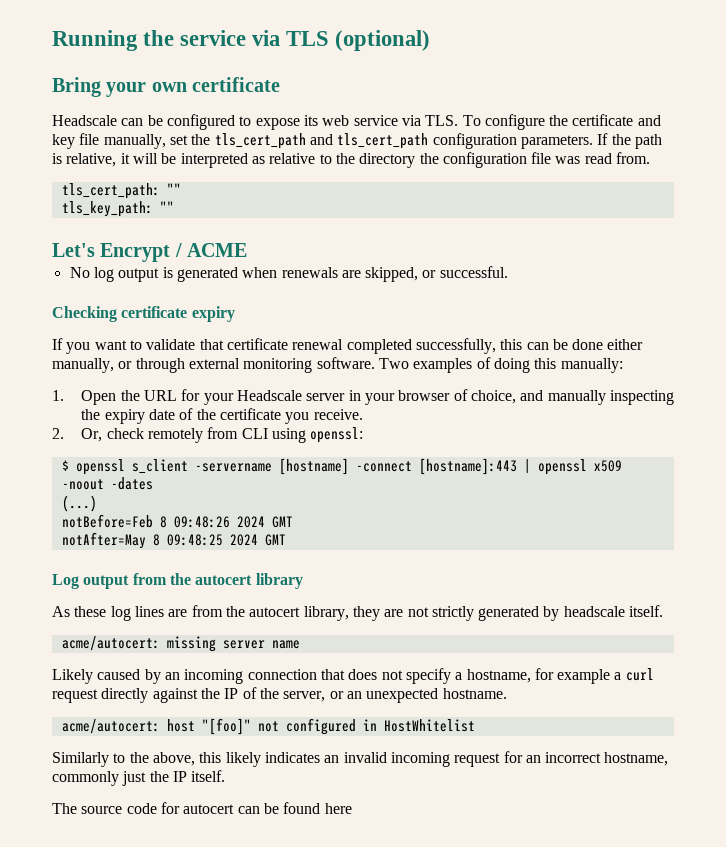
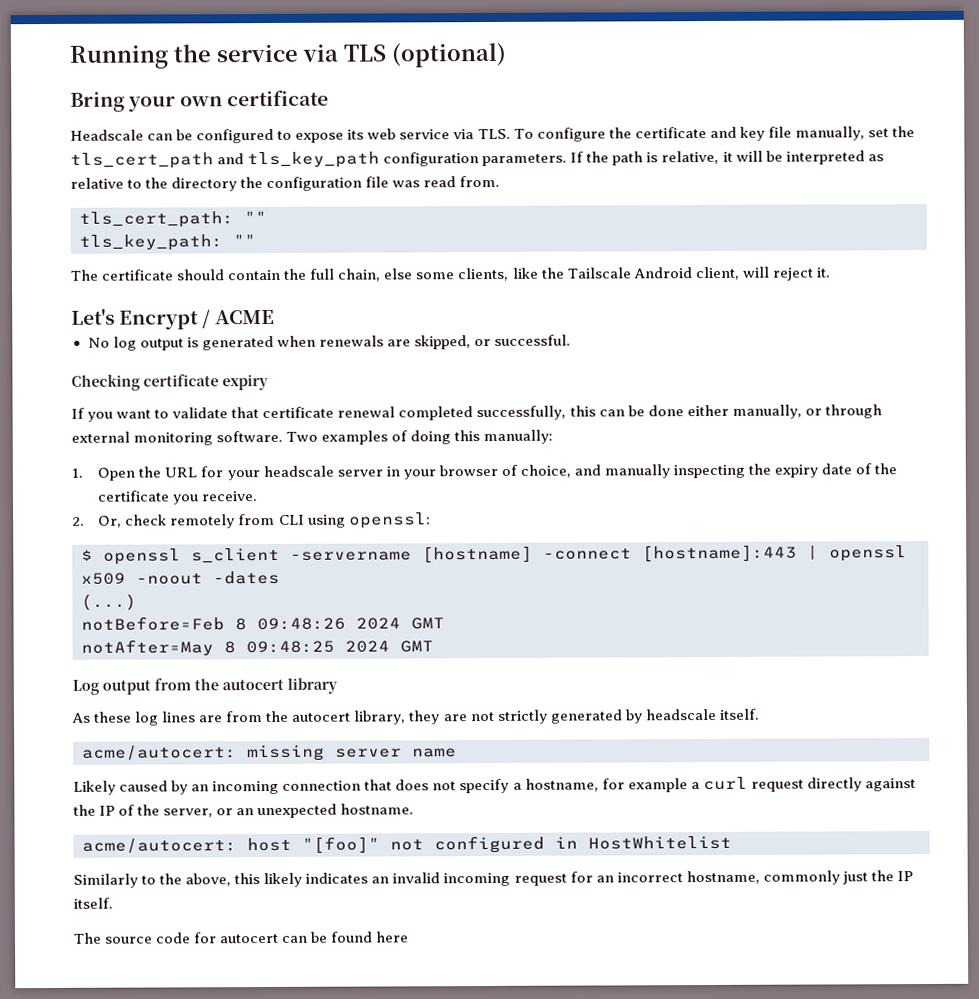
[337,133,429,149] tls_cert_path -> [247,151,381,169] tls_key_path
(174, 207) none -> [70,266,830,282] // The certificate should contain the full chain, else some clients, like the Tailscale Android client, will reject it.
[237,390,303,401] Headscale -> [262,465,334,478] headscale

